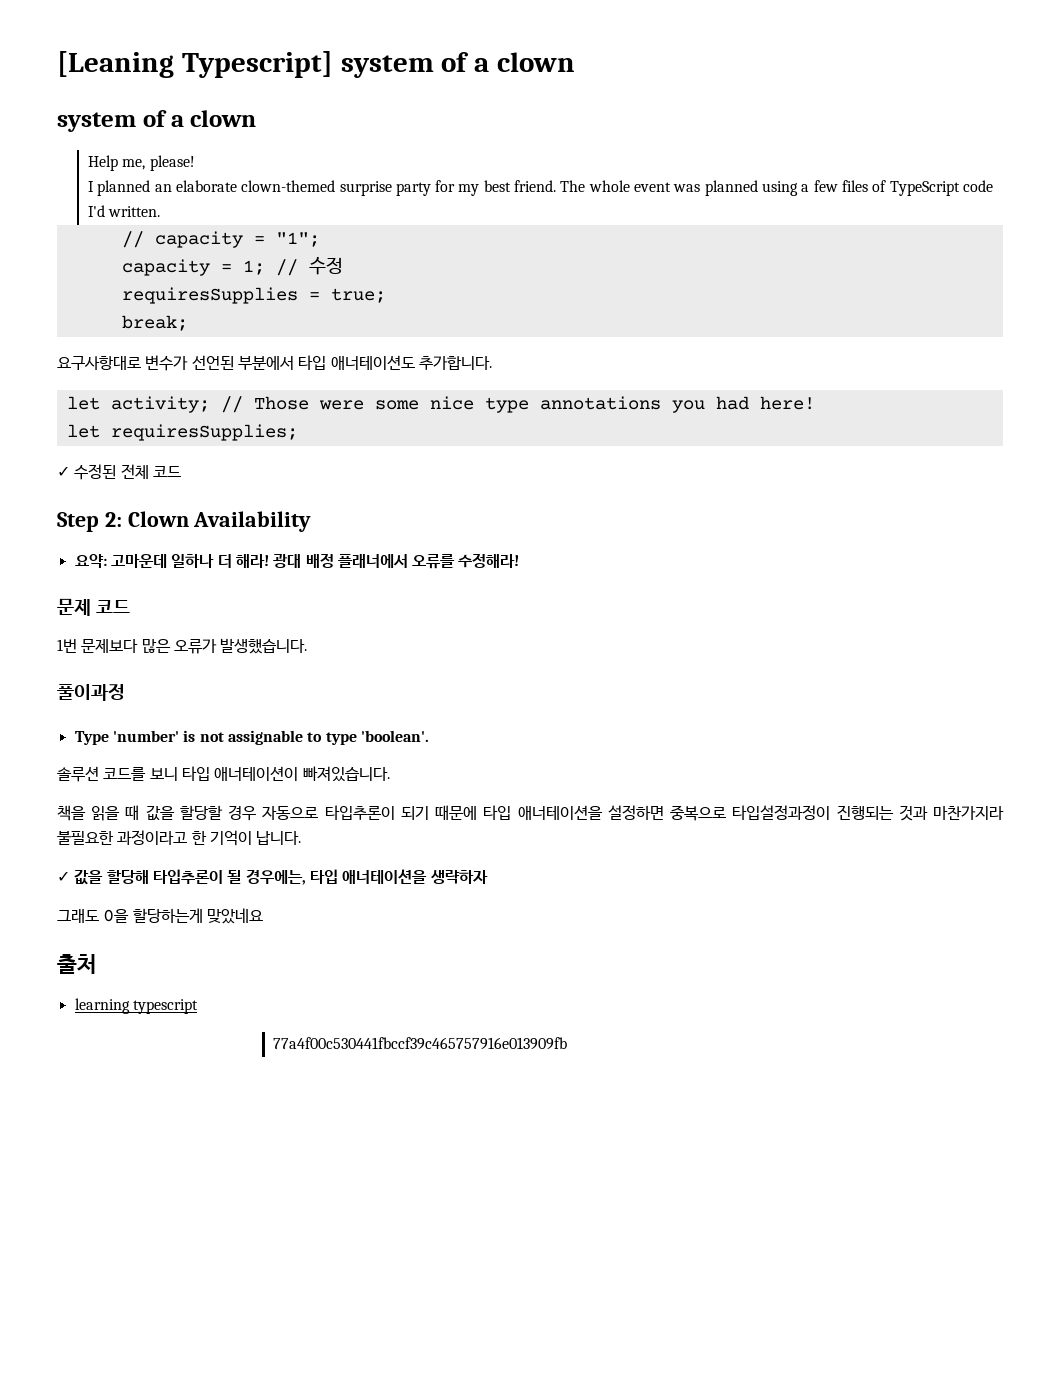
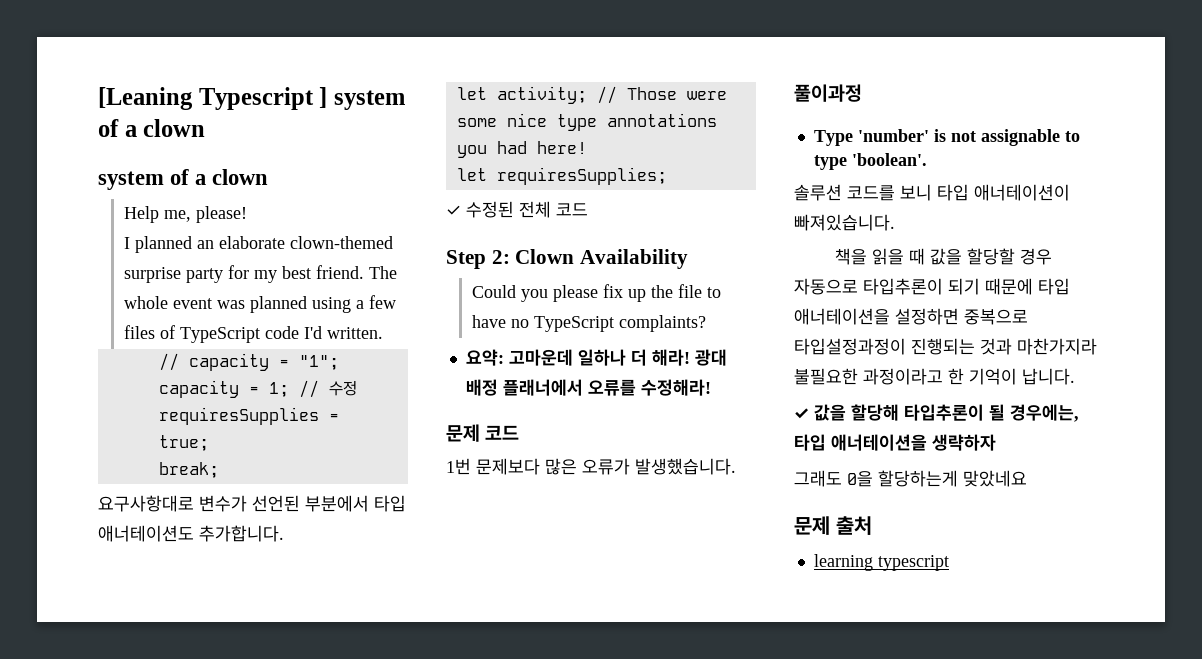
[181,51,333,78] Typescript] -> [198,87,328,110] Typescript ]
(312, 521) none -> [471,284,721,302] [471,315,706,332] // Could you please fix up the file to have no TypeScript complaints?
(263, 916) none -> [794,516,830,535] 문제
[273,1037,568,1050] // 77a4f00c530441fbccf39c465757916e013909fb -> (949, 563) none

